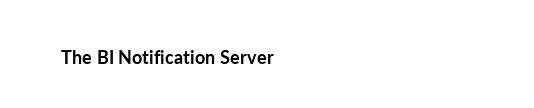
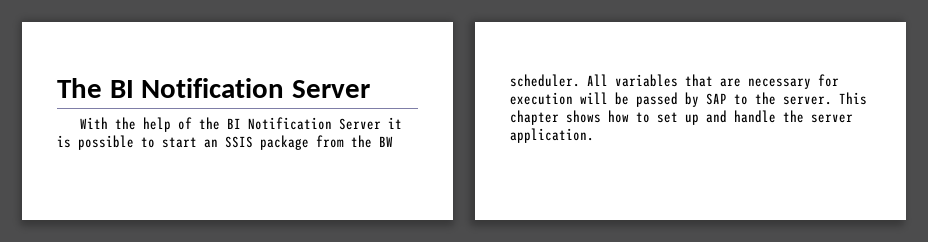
(275, 57) none -> [79,117,402,132] [57,135,393,150] [510,74,839,89] [510,92,867,107] [510,110,853,125] [510,128,594,143] // With the help of the BI Notification Server it is possible to start an SSIS package from the BW scheduler. All variables that are necessary for execution will be passed by SAP to the server. This chapter shows how to set up and handle the server application.

